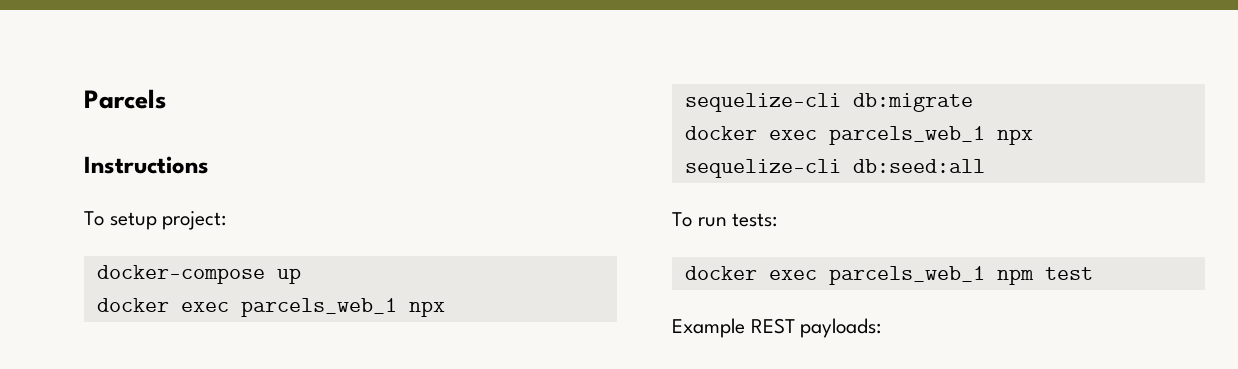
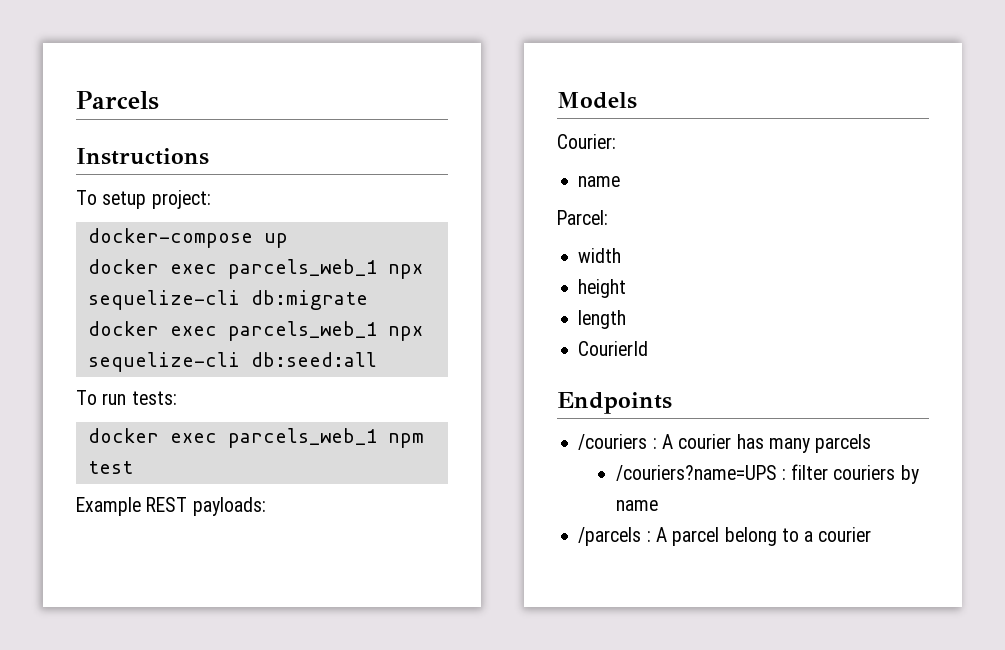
(882, 328) none -> [557,92,637,109] [557,134,616,149] [578,176,621,187] [557,210,608,225] [578,248,622,263] [578,279,627,298] [578,310,627,329] [578,341,649,356] [557,392,672,414] [578,434,872,453] [615,464,919,484] [615,500,658,511] [578,527,872,546] // Models // Courier: // name // Parcel: // width // height // length // CourierId // Endpoints // /couriers : A courier has many parcels // /couriers?name=UPS : filter couriers by name // /parcels : A parcel belong to a courier

